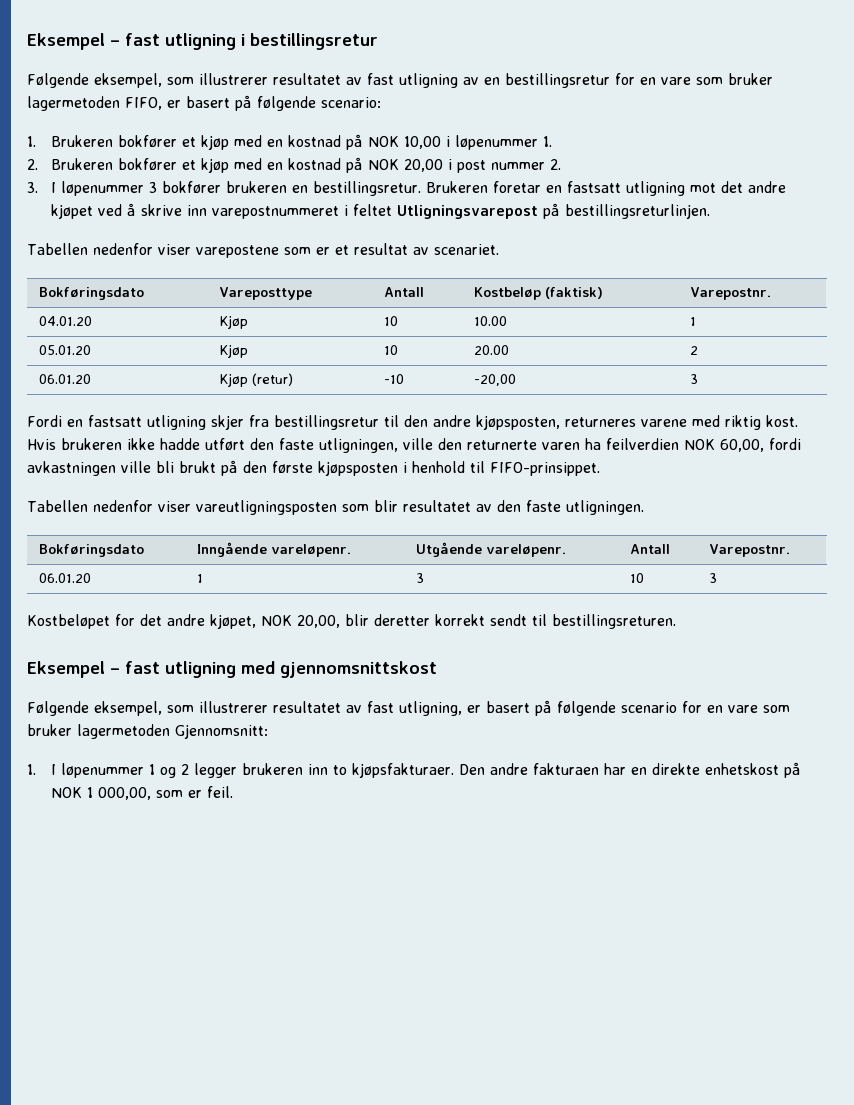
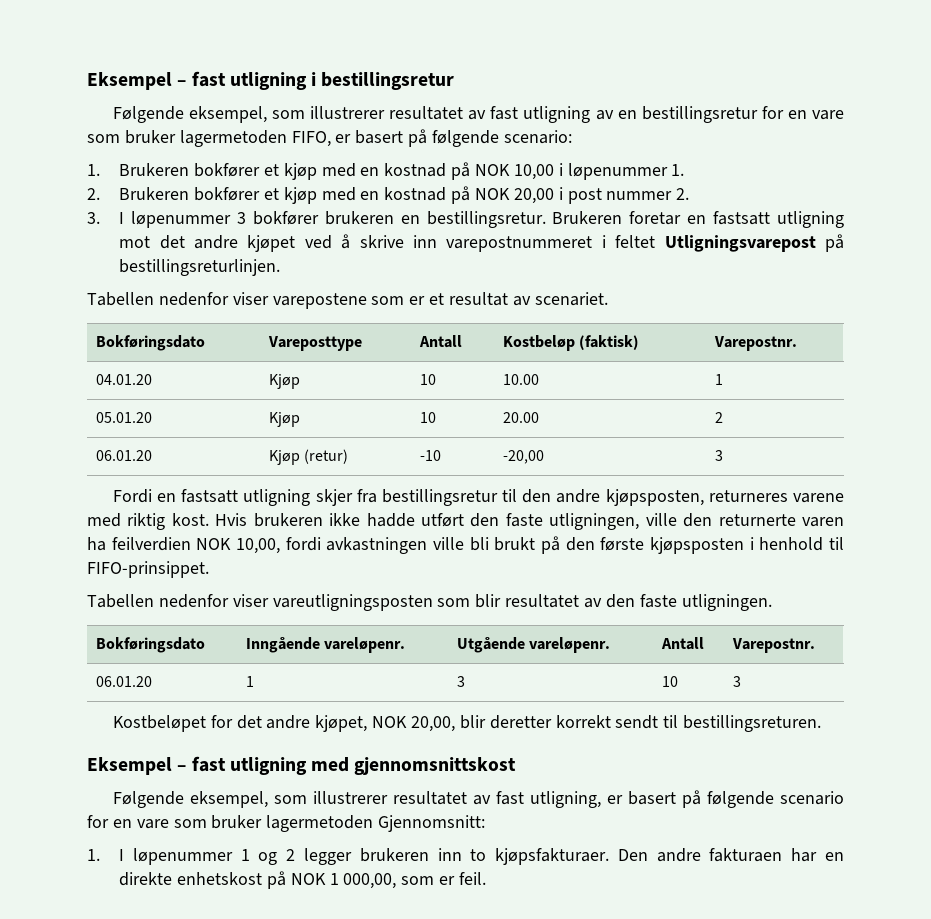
[720,439,764,452] 60,00, -> [236,538,280,554] 10,00,

